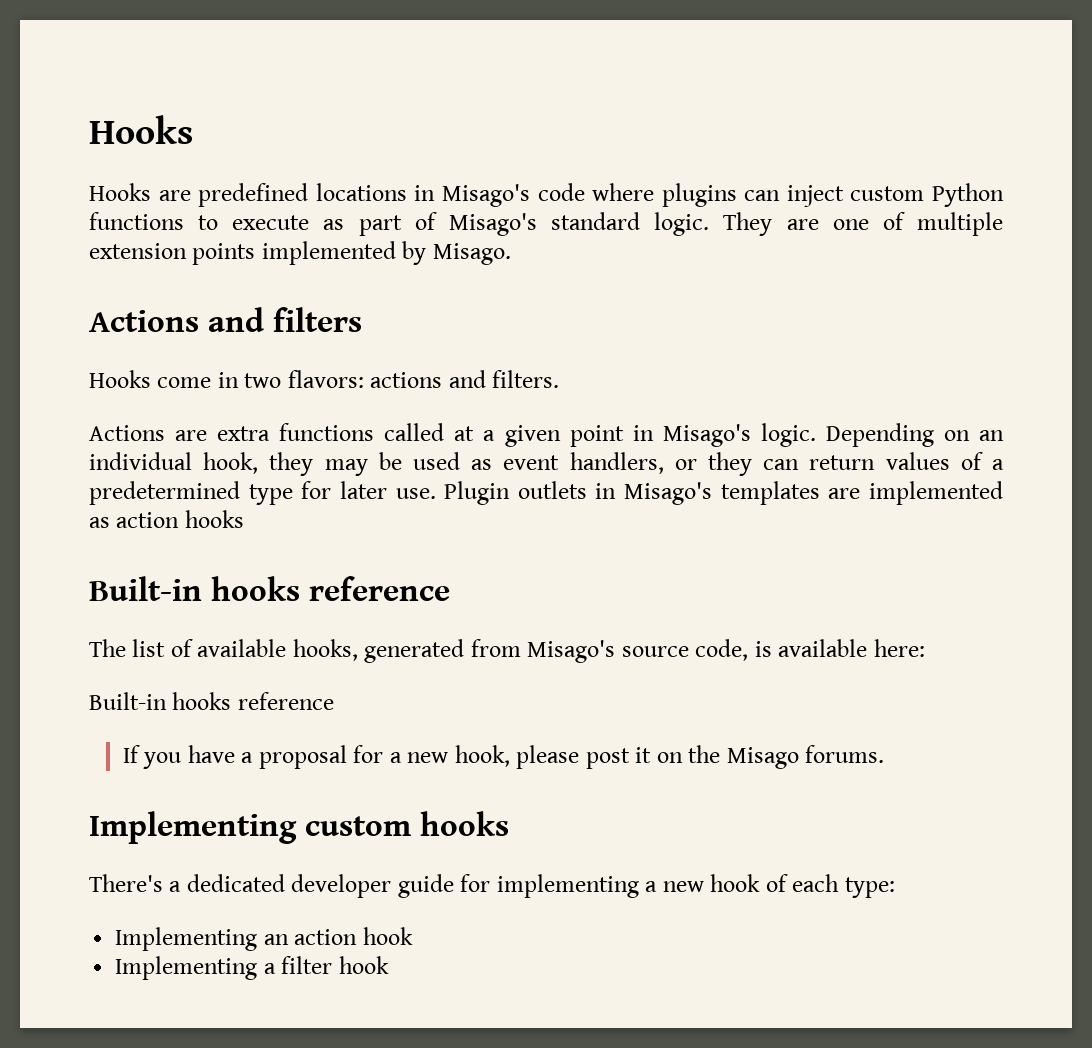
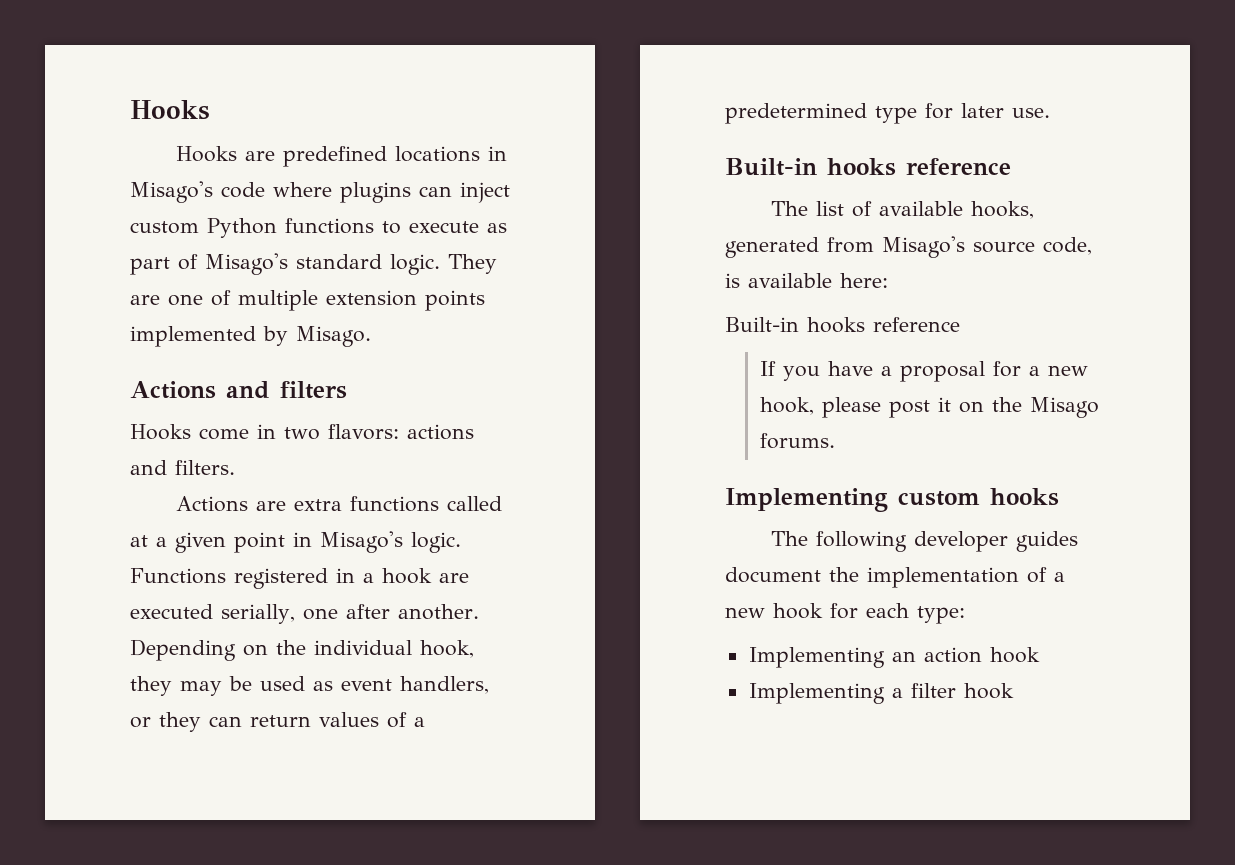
(816, 435) none -> [130,568,469,589] [130,604,479,624] Functions registered in a hook are executed serially, one after another.
[978,430,1004,441] an -> [276,640,306,655] the
[444,481,1003,505] [89,510,244,528] Plugin outlets in Misago's templates are implemented as action hooks -> (1050, 113) none
[89,874,639,898] There's a dedicated developer guide for implementing -> [771,531,1079,552] [725,567,1047,588] The following developer guides document the implementation of
[765,874,788,892] of -> [830,603,858,619] for

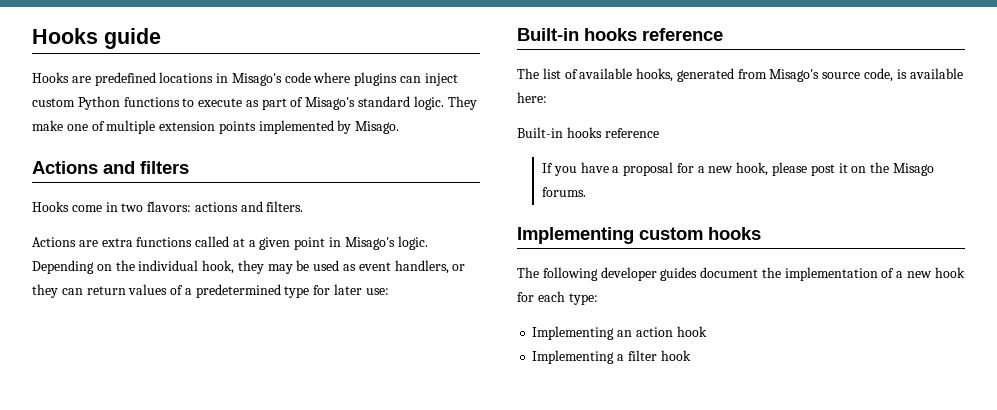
[130,100,210,120] Hooks -> [32,28,161,49] Hooks guide
[130,295,160,305] are -> [32,120,63,131] make
[130,568,469,589] [130,604,479,624] Functions registered in a hook are executed serially, one after another. -> (428, 243) none
[1012,108,1050,118] use. -> [365,288,389,295] use:

